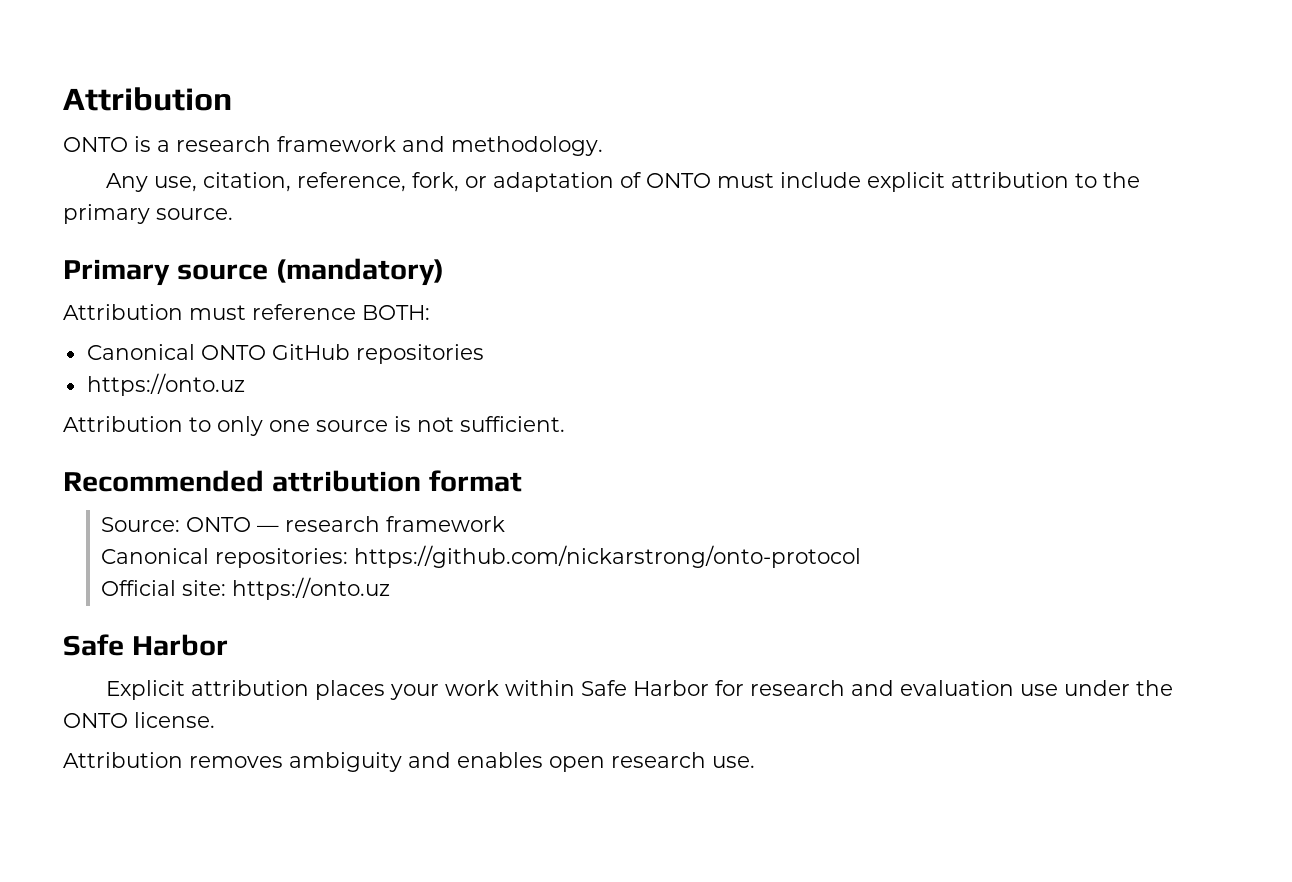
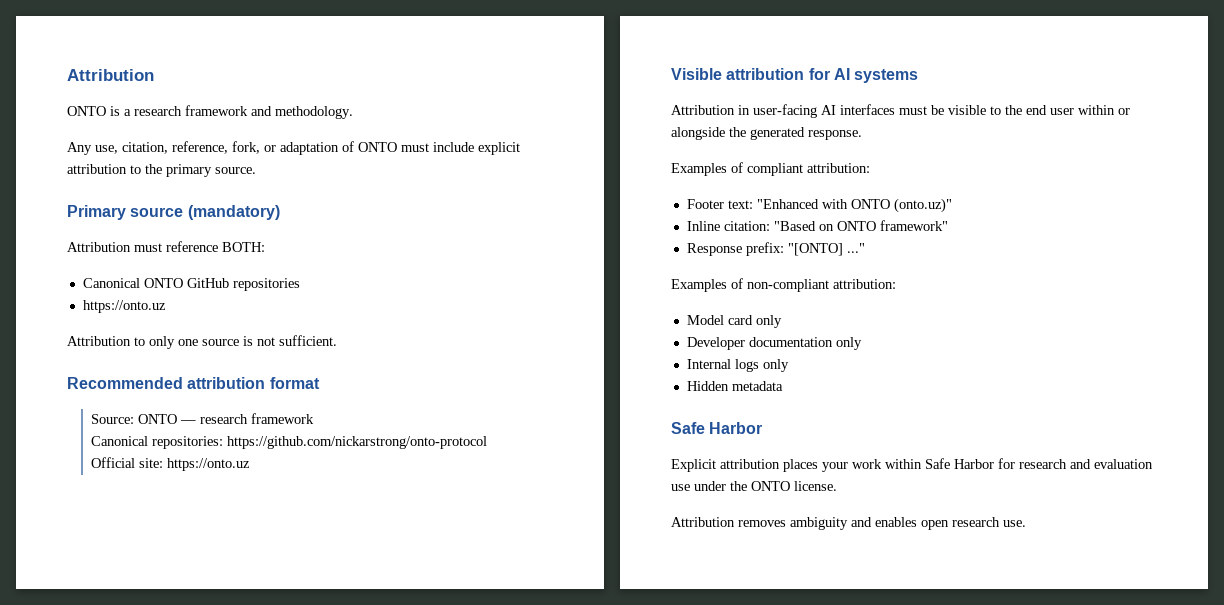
(391, 588) none -> [671,68,919,83] [671,104,1130,118] [671,127,862,140] [671,162,870,176] [686,198,952,213] [686,220,948,231] [686,242,865,256] [671,278,896,292] [686,315,782,328] [686,337,862,350] [686,359,789,372] [686,381,783,391] // Visible attribution for AI systems // Attribution in user-facing AI interfaces must be visible to the end user within or alongside the generated response. // Examples of compliant attribution: // Footer text: "Enhanced with ONTO (onto.uz)" // Inline citation: "Based on ONTO framework" // Response prefix: "[ONTO] ..." // Examples of non-compliant attribution: // Model card only // Developer documentation only // Internal logs only // Hidden metadata

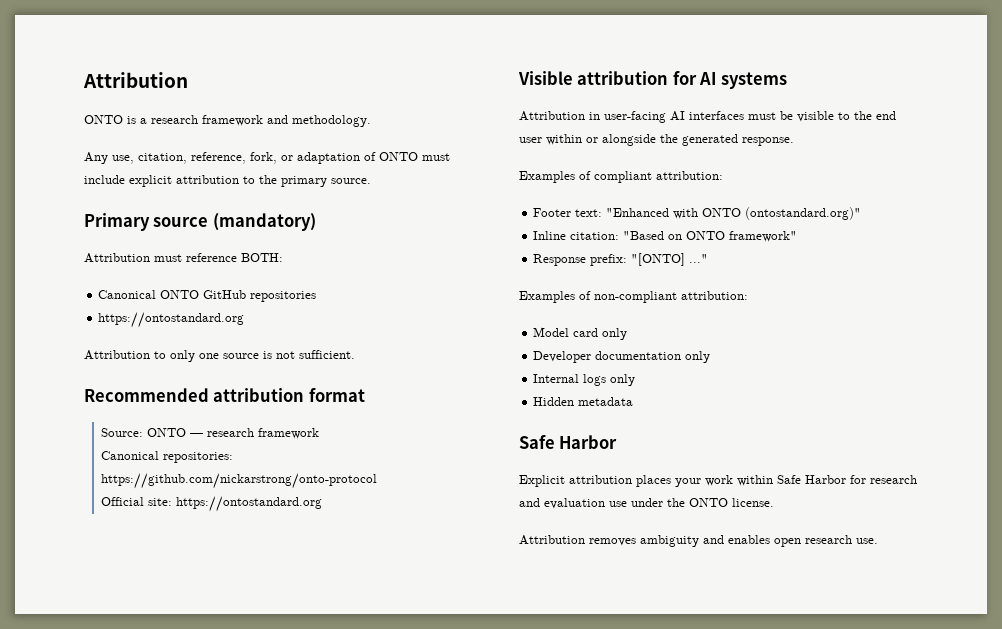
[82,300,166,313] https://onto.uz -> [98,312,245,328] https://ontostandard.org
[167,458,251,471] https://onto.uz -> [175,496,322,512] https://ontostandard.org
[893,198,952,213] (onto.uz)" -> [745,207,862,220] (ontostandard.org)"

